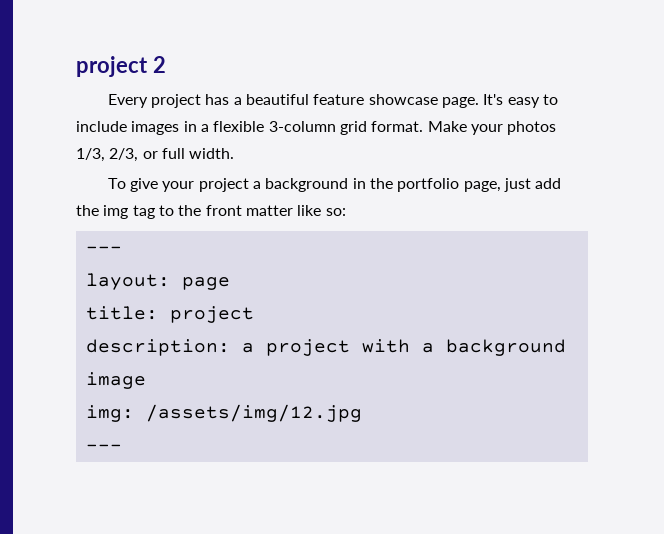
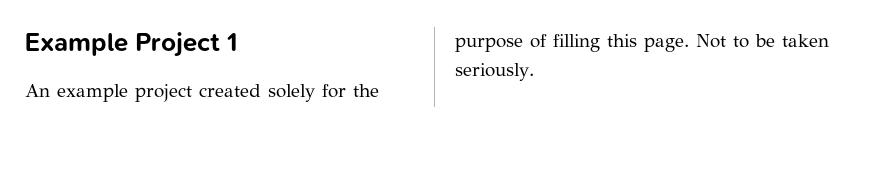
[76,56,166,77] [107,94,558,108] [76,121,557,135] [76,148,235,162] [107,178,562,192] [76,205,346,219] [85,246,122,253] [85,273,230,290] [85,306,254,323] [85,339,566,356] [85,372,146,389] [85,404,362,422] [85,444,122,451] project 2 // Every project has a beautiful feature showcase page. It's easy to include images in a flexible 3-column grid format. Make your photos 1/3, 2/3, or full width. // To give your project a background in the portfolio page, just add the img tag to the front matter like so: // --- // layout: page // title: project // description: a project with a background image // img: /assets/img/12.jpg // --- -> [25,32,239,57] [25,84,379,102] [455,34,829,52] [455,63,534,81] Example Project 1 // An example project created solely for the purpose of filling this page. Not to be taken seriously.

